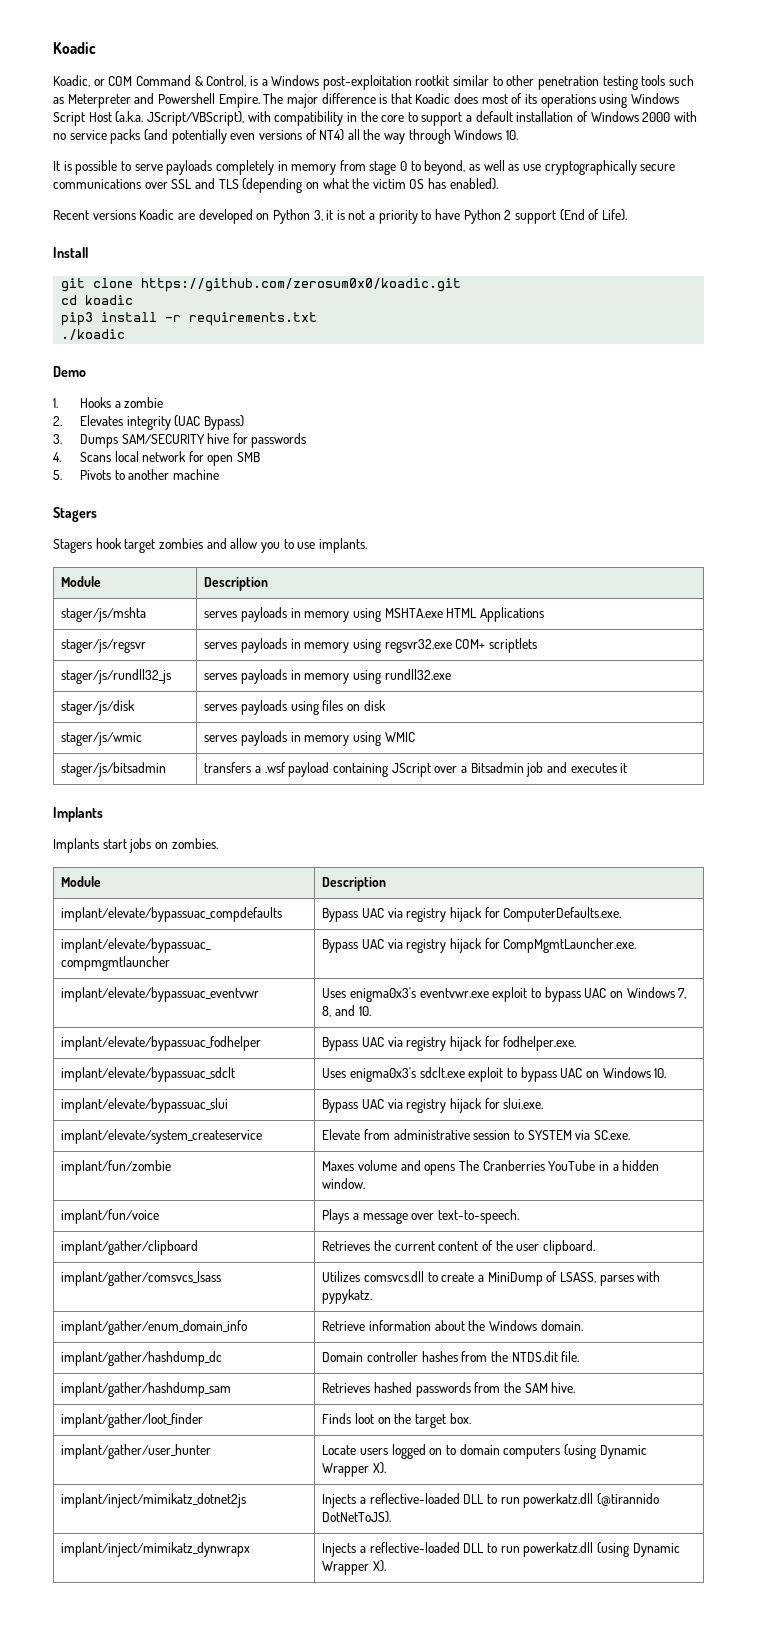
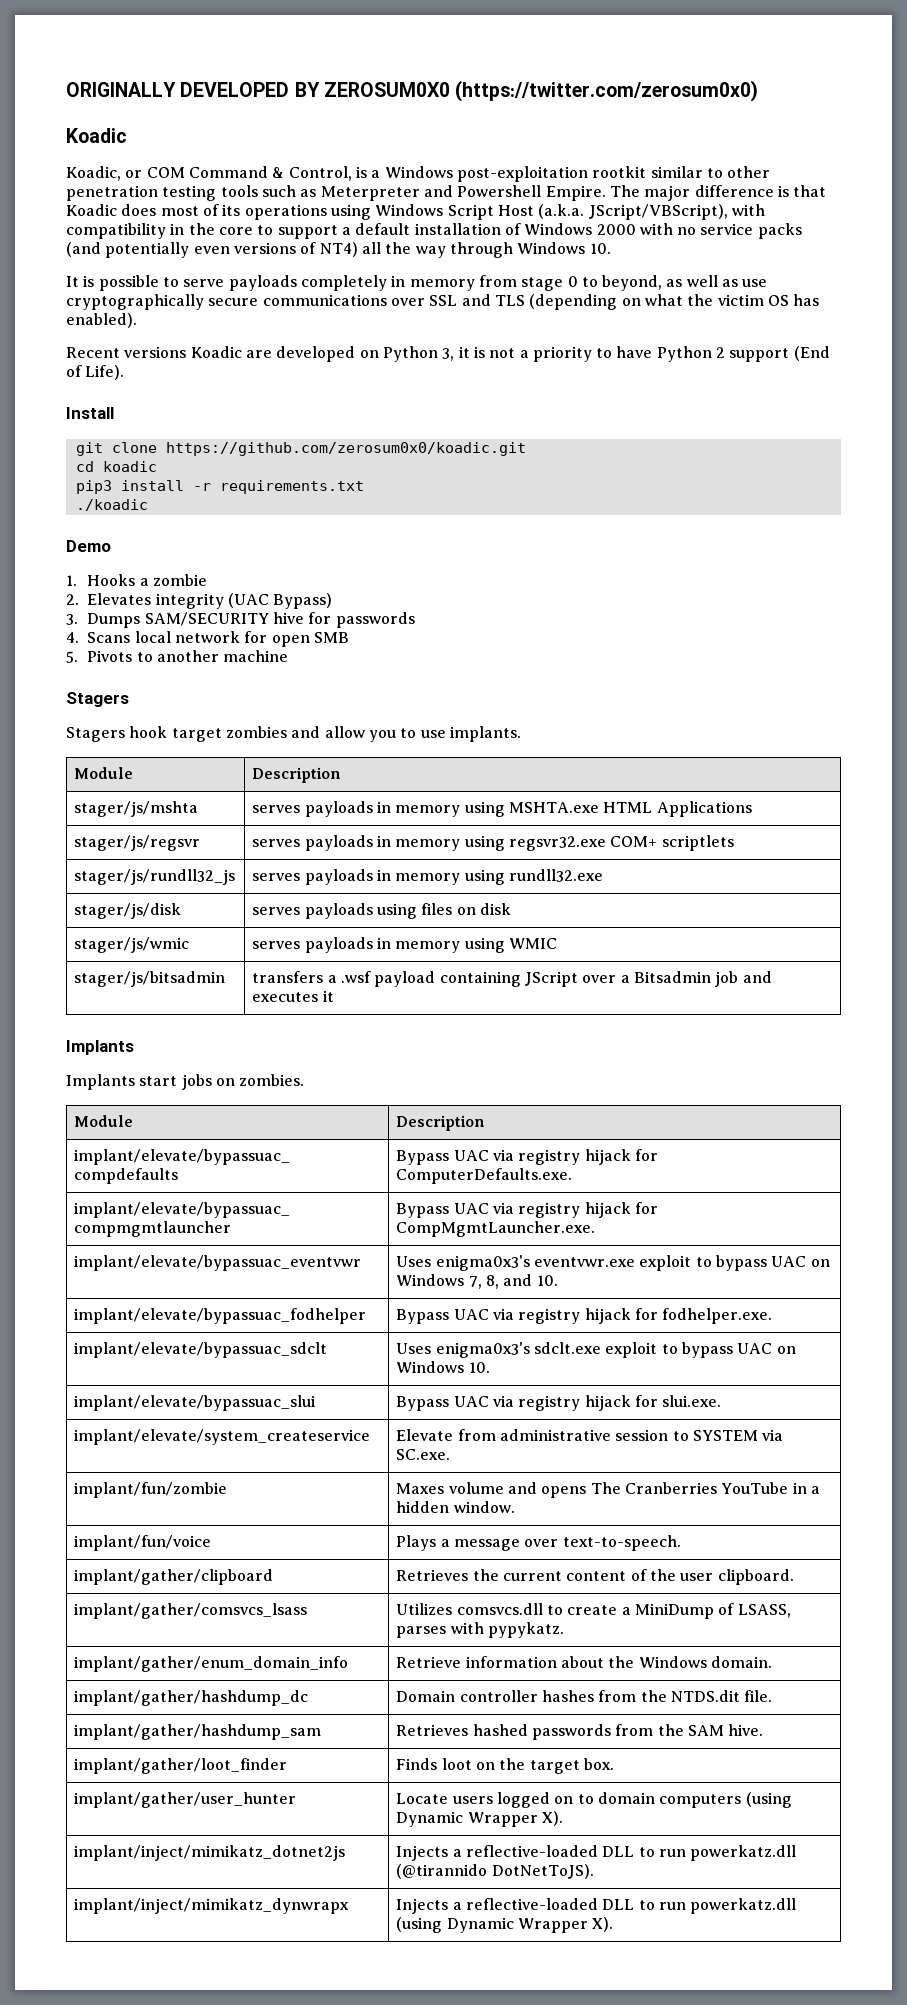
(53, 48) none -> [66,80,759,102] ORIGINALLY DEVELOPED BY ZEROSUM0X0 (https://twitter.com/zerosum0x0) //

